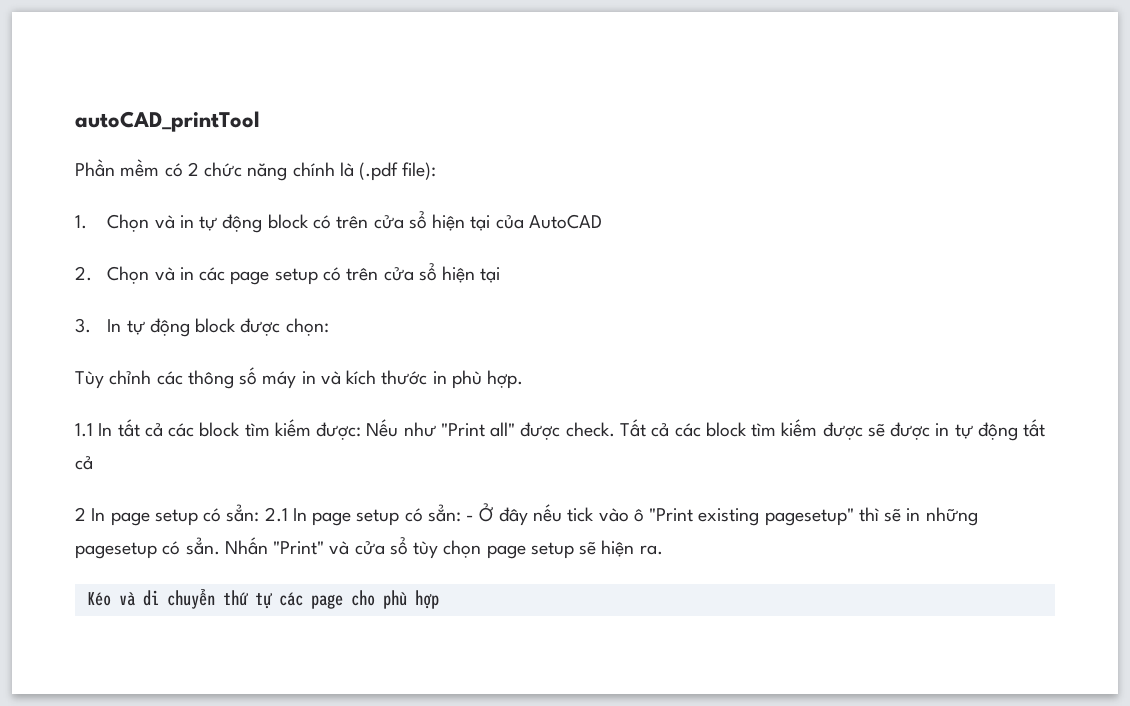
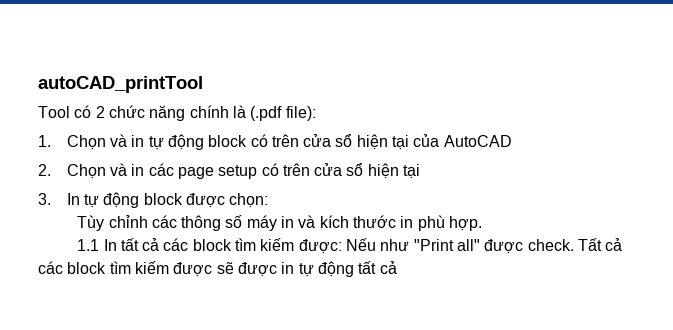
[75,159,160,177] Phần mềm -> [38,106,70,118] Tool
[75,503,978,526] [75,537,663,559] [86,588,439,609] // 2 In page setup có sẳn: 2.1 In page setup có sẳn: - Ở đây nếu tick vào ô "Print existing pagesetup" thì sẽ in những pagesetup có sẳn. Nhấn "Print" và cửa sổ tùy chọn page setup sẽ hiện ra. // Kéo và di chuyển thứ tự các page cho phù hợp -> (397, 267) none

